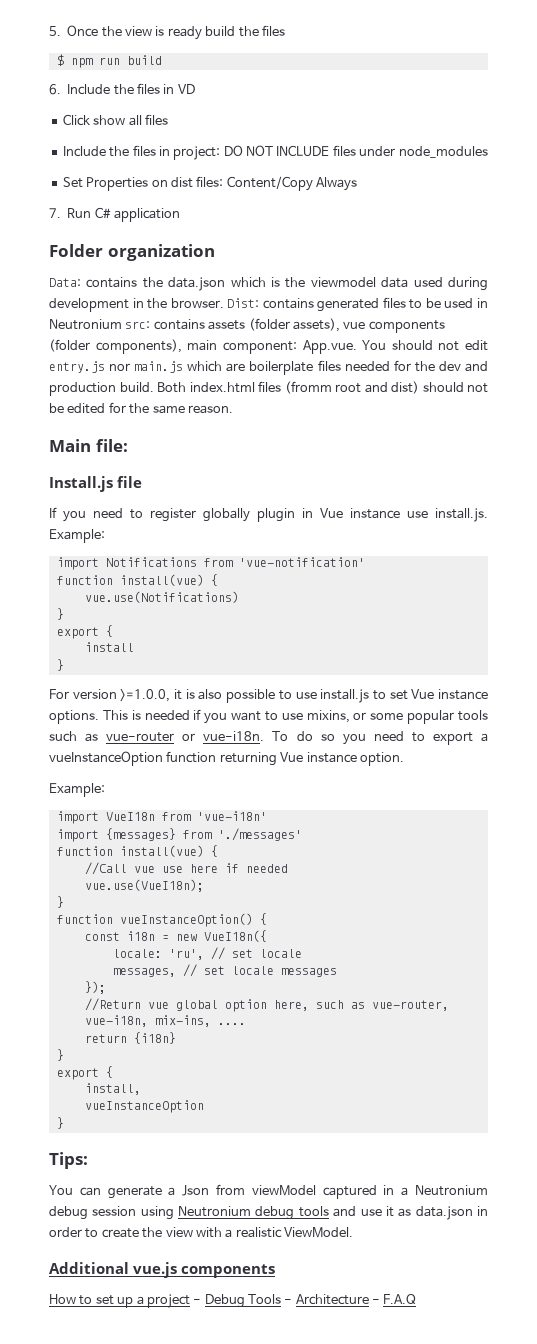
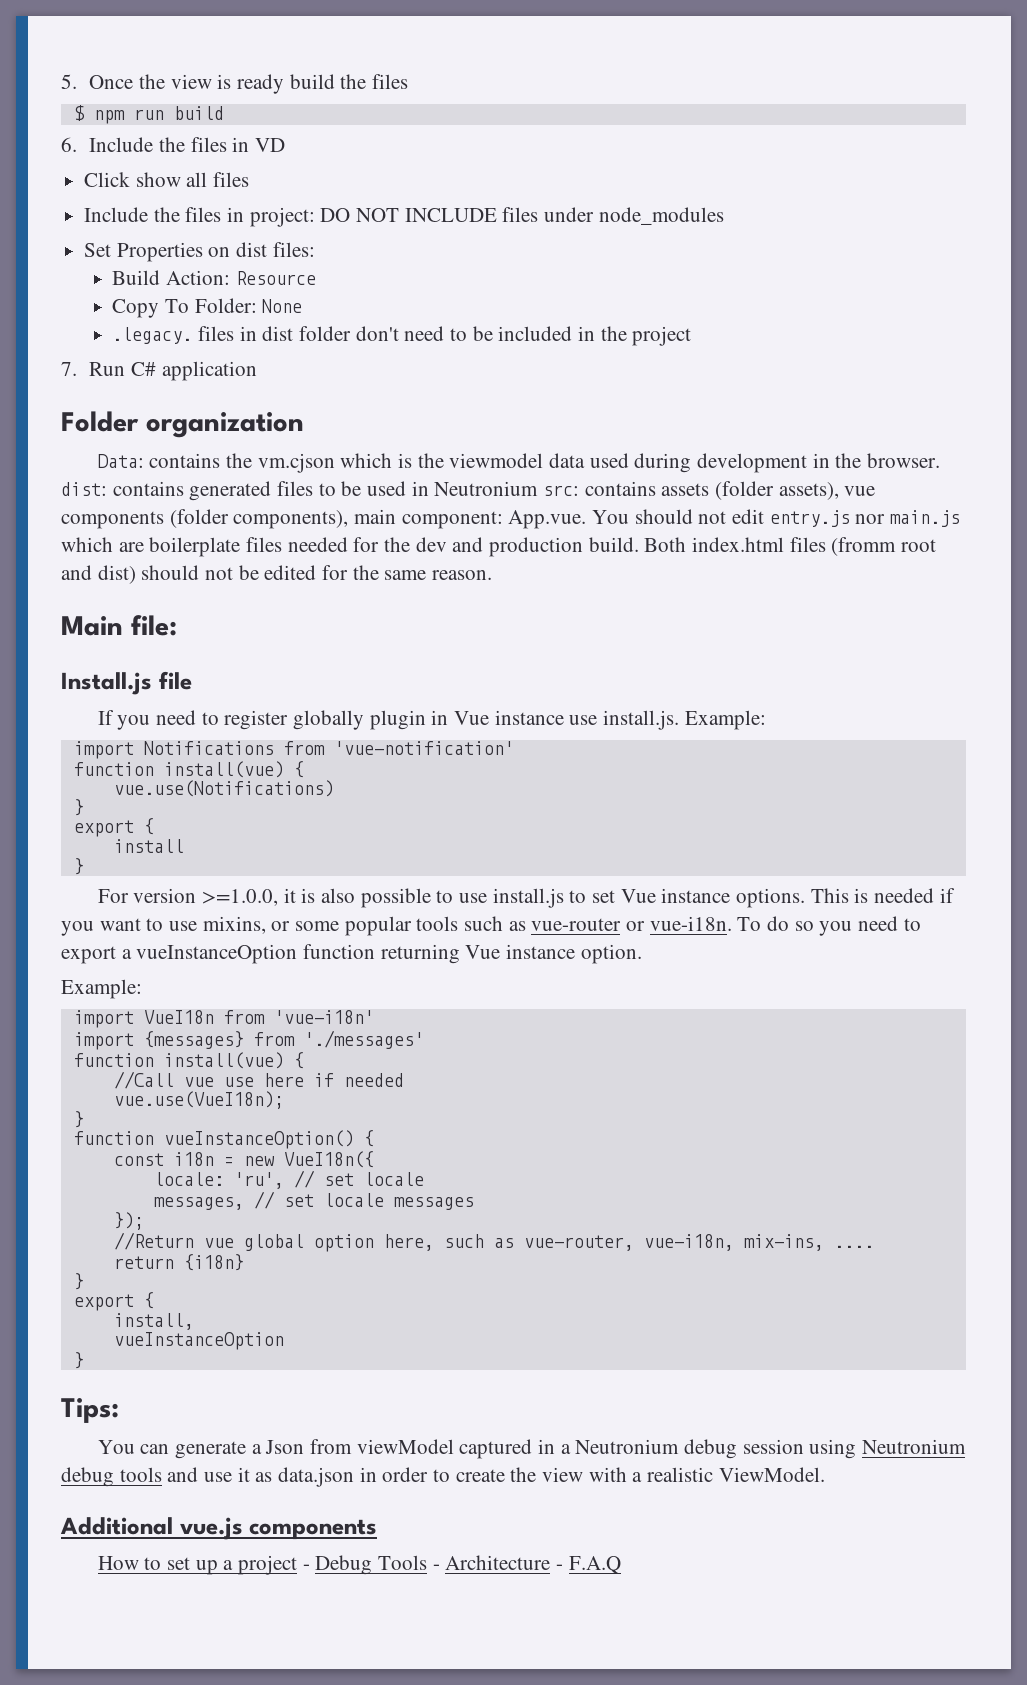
[226,176,357,191] Content/Copy Always -> [112,270,316,285] [112,298,303,318] [112,326,692,346] // Build Action: Resource // Copy To Folder: None // .legacy. files in dist folder don't need to be included in the project
[168,277,226,291] data.json -> [257,453,335,473] vm.cjson
[227,298,260,308] Dist: -> [61,482,107,496] dist:

